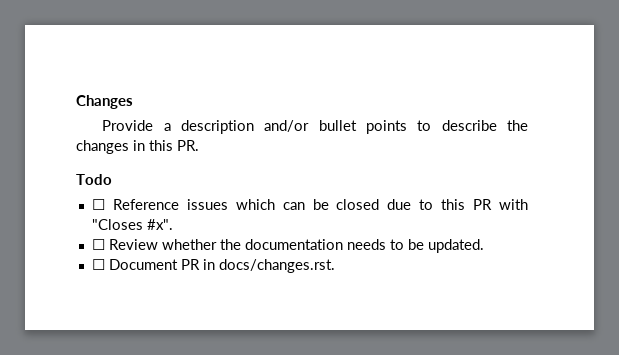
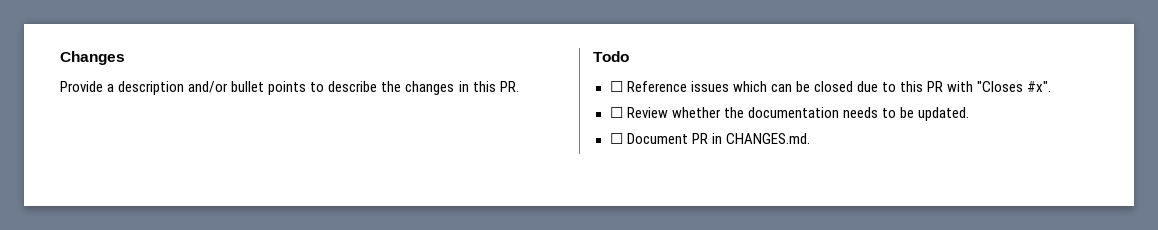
[218,259,335,273] docs/changes.rst. -> [725,133,810,144] CHANGES.md.

